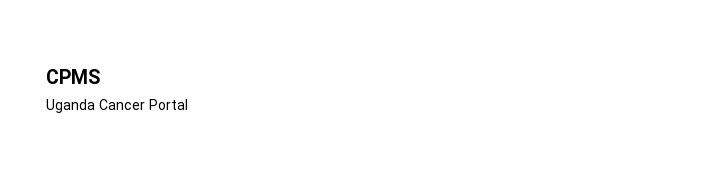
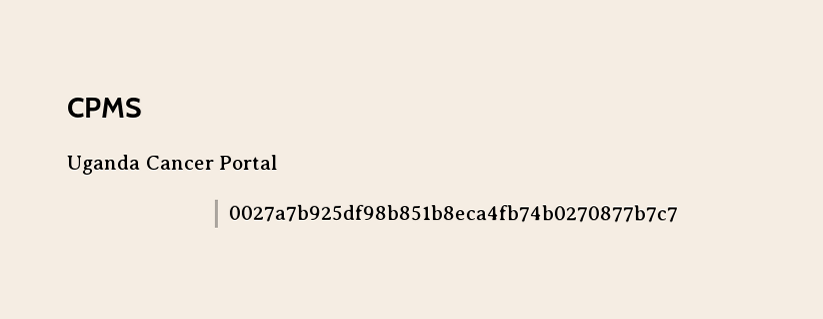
(188, 104) none -> [228,204,679,223] // 0027a7b925df98b851b8eca4fb74b0270877b7c7

